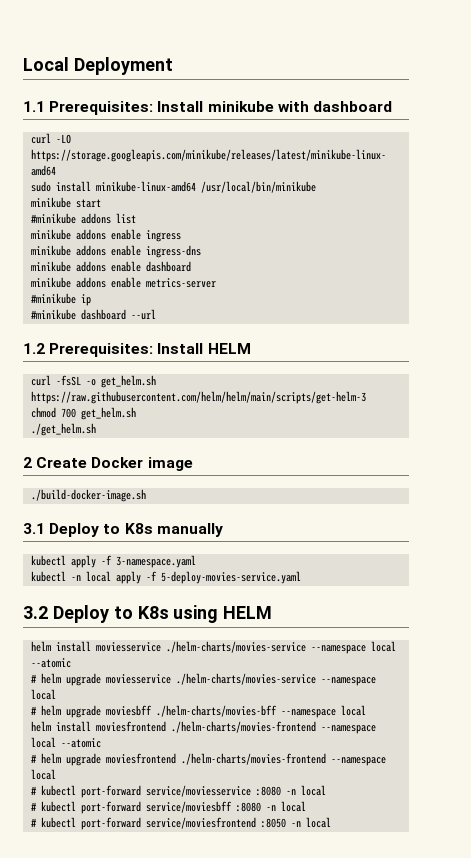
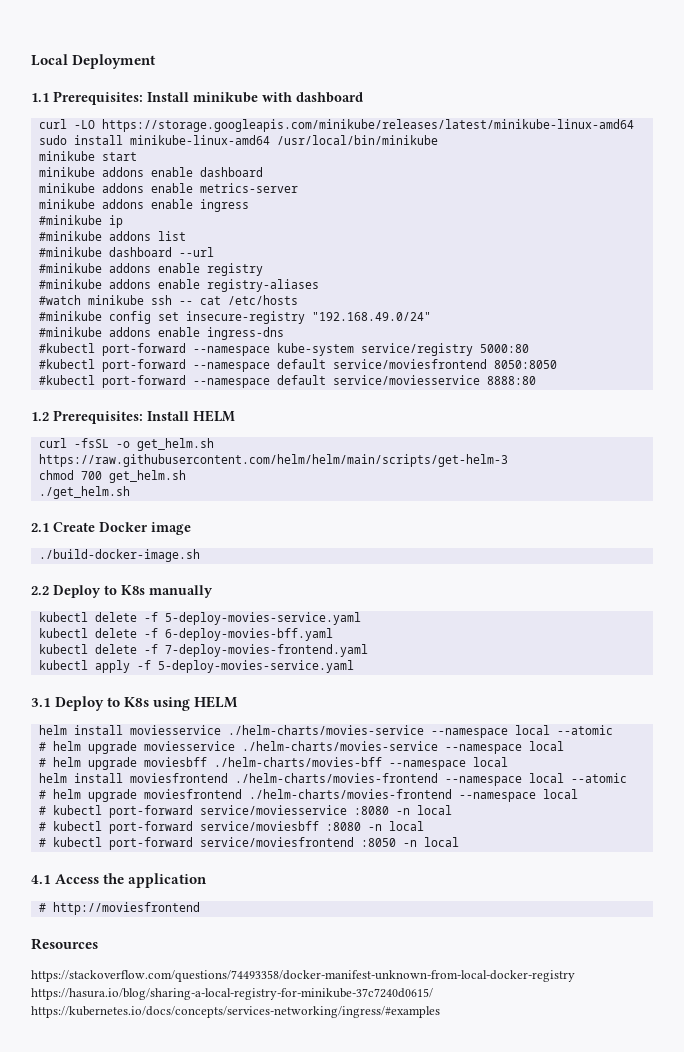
[30,213,136,224] [30,229,181,242] [30,245,201,258] // #minikube addons list // minikube addons enable ingress // minikube addons enable ingress-dns -> (137, 156) none
(216, 283) none -> [38,199,249,212] // minikube addons enable ingress
(91, 300) none -> [38,231,186,241] // #minikube addons list
(156, 314) none -> [38,263,263,276] [38,279,319,292] [38,295,298,305] [38,311,431,324] [38,327,284,340] [38,343,529,356] [38,359,557,372] [38,375,536,388] // #minikube addons enable registry // #minikube addons enable registry-aliases // #watch minikube ssh -- cat /etc/hosts // #minikube config set insecure-registry "192.168.49.0/24" // #minikube addons enable ingress-dns // #kubectl port-forward --namespace kube-system service/registry 5000:80 // #kubectl port-forward --namespace default service/moviesfrontend 8050:8050 // #kubectl port-forward --namespace default service/moviesservice 8888:80
[23,457,32,468] 2 -> [31,523,49,532] 2.1
[23,523,45,534] 3.1 -> [31,586,49,595] 2.2
[70,555,196,568] [30,571,111,582] apply -f 3-namespace.yaml // kubectl -n local -> [94,612,361,625] [38,628,333,641] [38,644,368,657] [38,660,88,670] delete -f 5-deploy-movies-service.yaml // kubectl delete -f 6-deploy-movies-bff.yaml // kubectl delete -f 7-deploy-movies-frontend.yaml // kubectl
[23,606,48,619] 3.2 -> [31,698,51,707] 3.1
(331, 822) none -> [31,873,208,888] [38,902,200,915] [31,938,98,950] [31,970,575,982] [31,988,433,1000] [31,1006,440,1018] // 4.1 Access the application // # http://moviesfrontend // Resources // https://stackoverflow.com/questions/74493358/docker-manifest-unknown-from-local-docker-registry https://hasura.io/blog/sharing-a-local-registry-for-minikube-37c7240d0615/ https://kubernetes.io/docs/concepts/services-networking/ingress/#examples

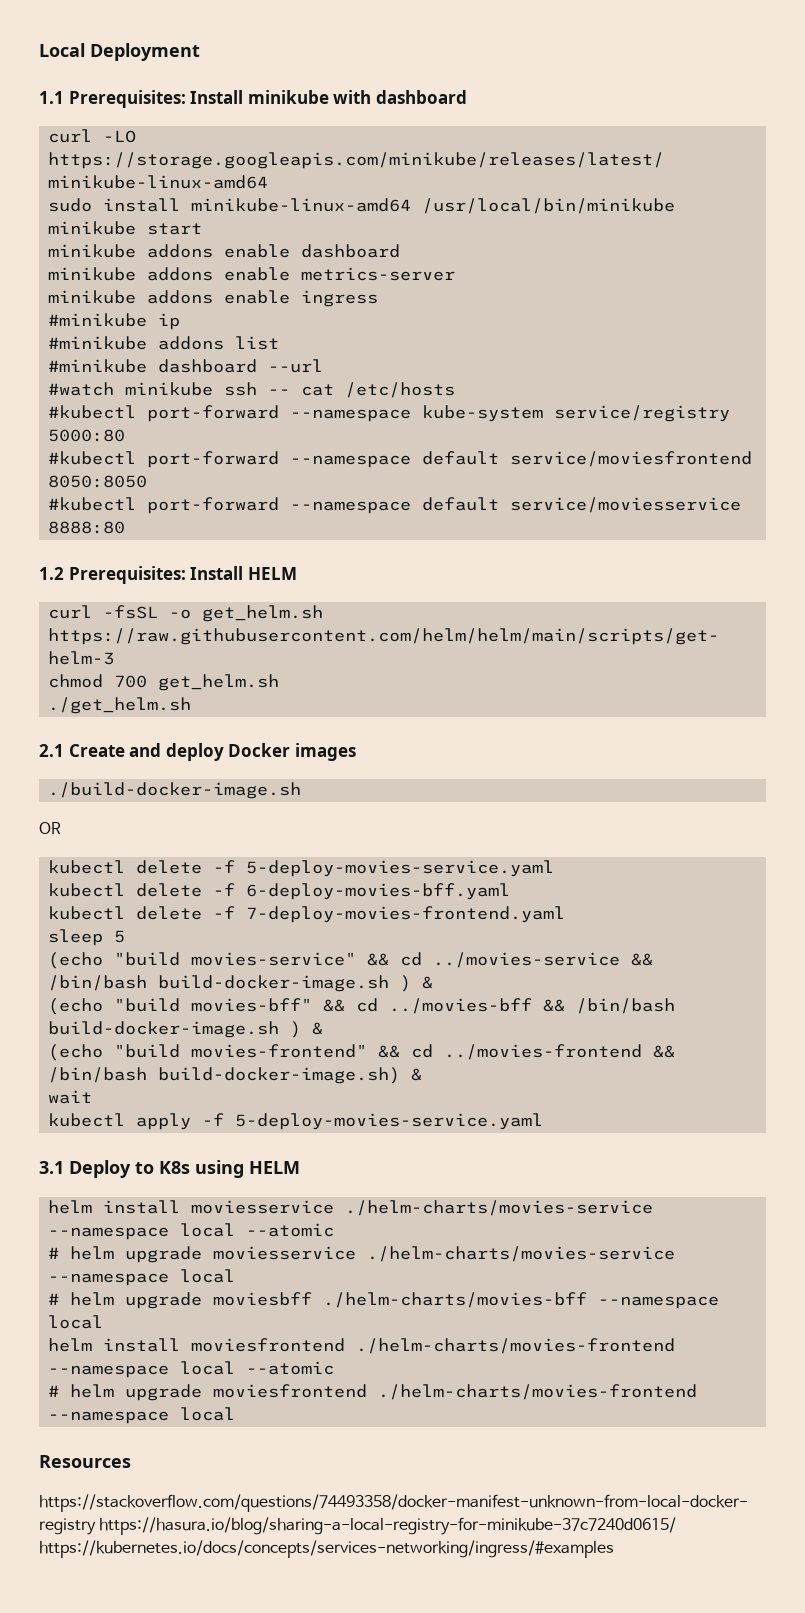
[38,263,263,276] [38,279,319,292] // #minikube addons enable registry // #minikube addons enable registry-aliases -> (324, 366) none
[38,311,431,324] [38,327,284,340] // #minikube config set insecure-registry "192.168.49.0/24" // #minikube addons enable ingress-dns -> (456, 390) none
[99,522,191,535] [38,549,200,562] [31,585,213,598] Docker image // ./build-docker-image.sh // 2.2 Deploy to K8s manually -> [129,743,356,761] [48,782,302,799] [39,822,61,834] and deploy Docker images // ./build-docker-image.sh // OR
(368, 650) none -> [48,929,126,946] [48,952,654,969] [48,975,434,992] [48,998,676,1015] [48,1021,324,1038] [48,1044,676,1061] [48,1067,423,1084] [48,1090,93,1104] // sleep 5 // (echo "build movies-service" && cd ../movies-service && /bin/bash build-docker-image.sh ) & // (echo "build movies-bff" && cd ../movies-bff && /bin/bash build-docker-image.sh ) & // (echo "build movies-frontend" && cd ../movies-frontend && /bin/bash build-docker-image.sh) & // wait
[38,805,452,818] [38,821,424,834] [38,837,459,850] [31,873,208,888] [38,902,200,915] // # kubectl port-forward service/moviesservice :8080 -n local // # kubectl port-forward service/moviesbff :8080 -n local // # kubectl port-forward service/moviesfrontend :8050 -n local // 4.1 Access the application // # http://moviesfrontend -> (236, 1414) none

